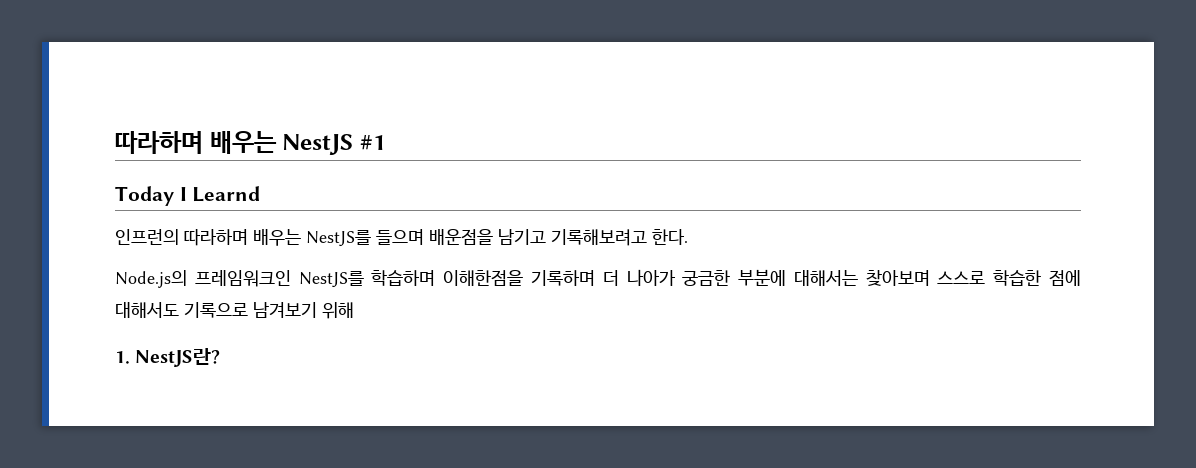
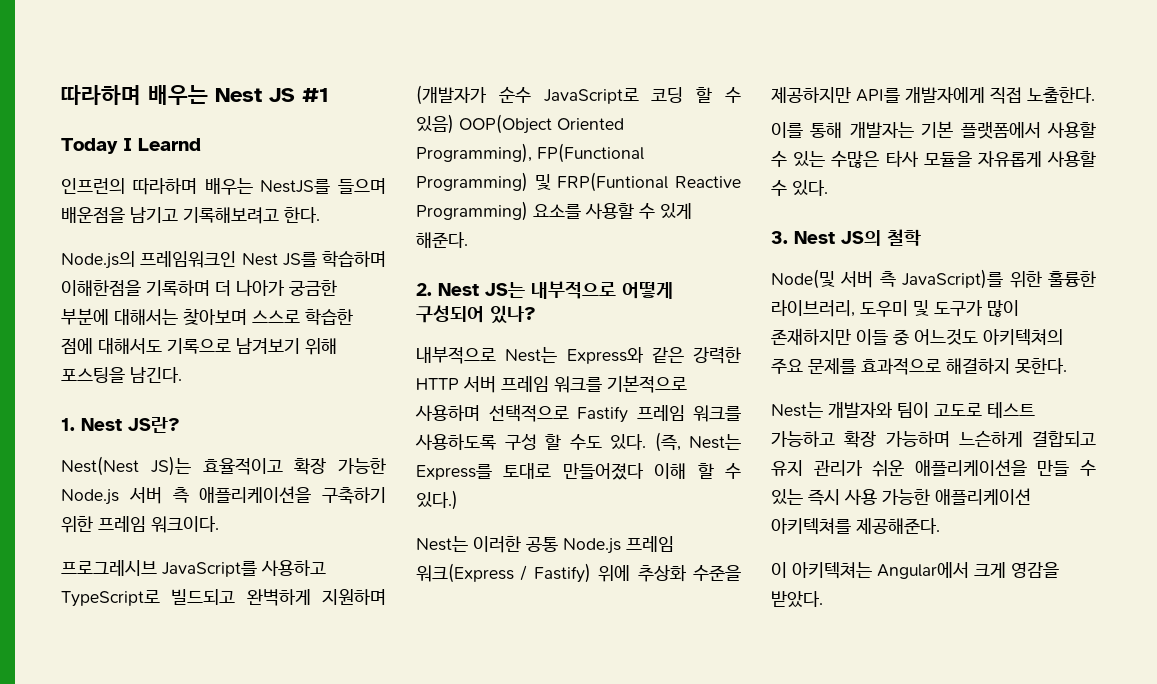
[115,131,354,155] 따라하며 배우는 NestJS -> [61,85,295,105] 따라하며 배우는 Nest JS
[298,271,364,288] NestJS를 -> [241,252,317,267] Nest JS를
(354, 310) none -> [61,367,182,383] 포스팅을 남긴다.
[135,348,221,367] NestJS란? -> [81,417,180,433] [61,456,386,476] [61,486,386,505] [61,516,219,533] [61,560,326,577] [61,589,386,607] [416,85,741,105] [416,114,624,134] [416,143,644,163] [416,172,741,192] [416,201,692,221] [416,232,468,248] [416,281,673,299] [416,305,536,323] [416,347,741,364] [416,375,687,393] [415,404,741,423] [415,432,741,452] [416,463,741,480] [416,490,458,510] [416,536,674,554] [416,563,741,583] [771,87,1095,104] [771,121,1096,139] [771,150,1096,168] [771,180,828,196] [771,229,921,246] [771,269,1096,289] [771,300,1019,317] [771,328,1063,346] [771,358,1067,375] [771,402,1035,418] [771,430,1096,448] [771,459,1096,477] [771,488,1031,506] [771,518,940,535] [771,562,1059,579] [771,591,823,608] Nest JS란? // Nest(Nest JS)는 효율적이고 확장 가능한 Node.js 서버 측 애플리케이션을 구축하기 위한 프레임 워크이다. // 프로그레시브 JavaScript를 사용하고 TypeScript로 빌드되고 완벽하게 지원하며 (개발자가 순수 JavaScript로 코딩 할 수 있음) OOP(Object Oriented Programming), FP(Functional Programming) 및 FRP(Funtional Reactive Programming) 요소를 사용할 수 있게 해준다. // 2. Nest JS는 내부적으로 어떻게 구성되어 있나? // 내부적으로 Nest는 Express와 같은 강력한 HTTP 서버 프레임 워크를 기본적으로 사용하며 선택적으로 Fastify 프레임 워크를 사용하도록 구성 할 수도 있다. (즉, Nest는 Express를 토대로 만들어졌다 이해 할 수 있다.) // Nest는 이러한 공통 Node.js 프레임 워크(Express / Fastify) 위에 추상화 수준을 제공하지만 API를 개발자에게 직접 노출한다. // 이를 통해 개발자는 기본 플랫폼에서 사용할 수 있는 수많은 타사 모듈을 자유롭게 사용할 수 있다. // 3. Nest JS의 철학 // Node(및 서버 측 JavaScript)를 위한 훌륭한 라이브러리, 도우미 및 도구가 많이 존재하지만 이들 중 어느것도 아키텍쳐의 주요 문제를 효과적으로 해결하지 못한다. // Nest는 개발자와 팀이 고도로 테스트 가능하고 확장 가능하며 느슨하게 결합되고 유지 관리가 쉬운 애플리케이션을 만들 수 있는 즉시 사용 가능한 애플리케이션 아키텍쳐를 제공해준다. // 이 아키텍쳐는 Angular에서 크게 영감을 받았다.

